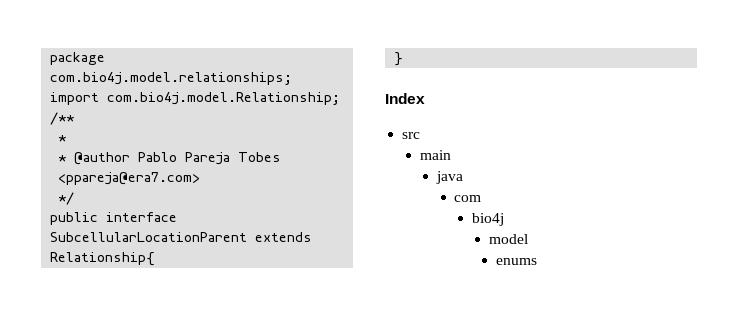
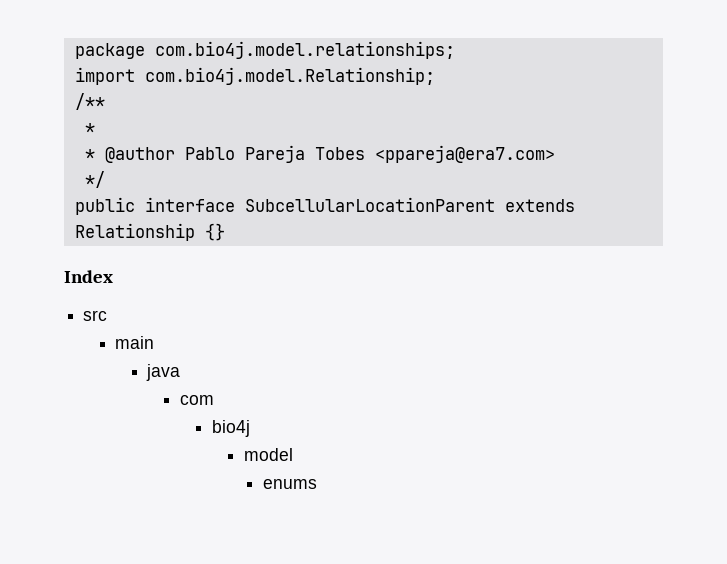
[50,252,156,266] [394,52,404,66] Relationship{ // } -> [74,223,225,241] Relationship {}

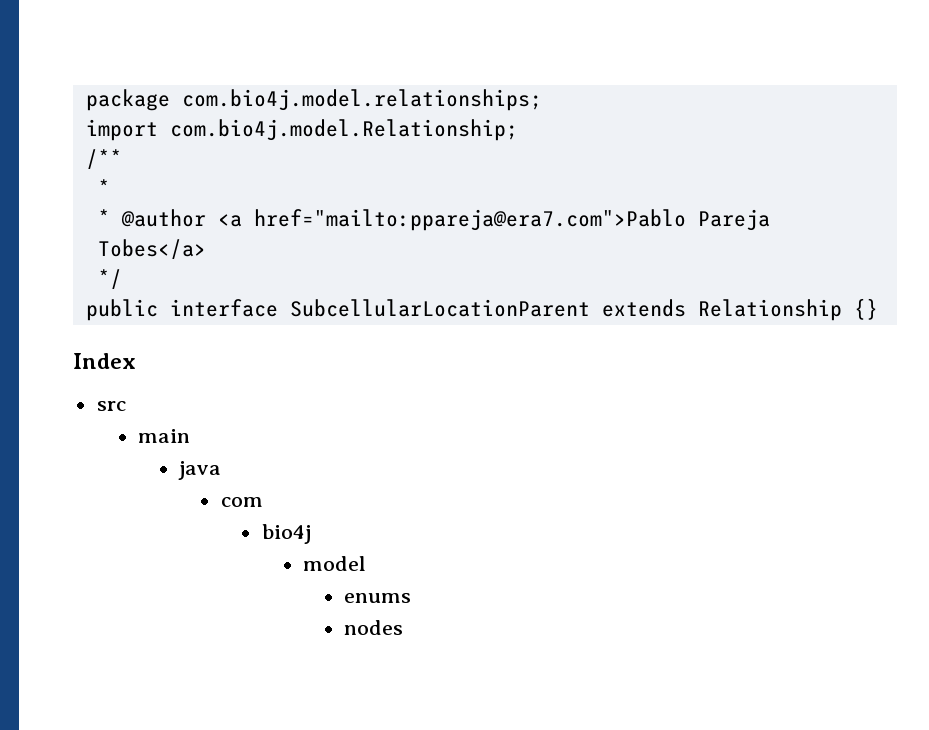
[184,145,555,163] Pablo Pareja Tobes <ppareja@era7.com> -> [217,209,770,231] [97,239,206,259] <a href="mailto:ppareja@era7.com">Pablo Pareja Tobes</a>
(317, 484) none -> [343,620,403,635] // nodes

